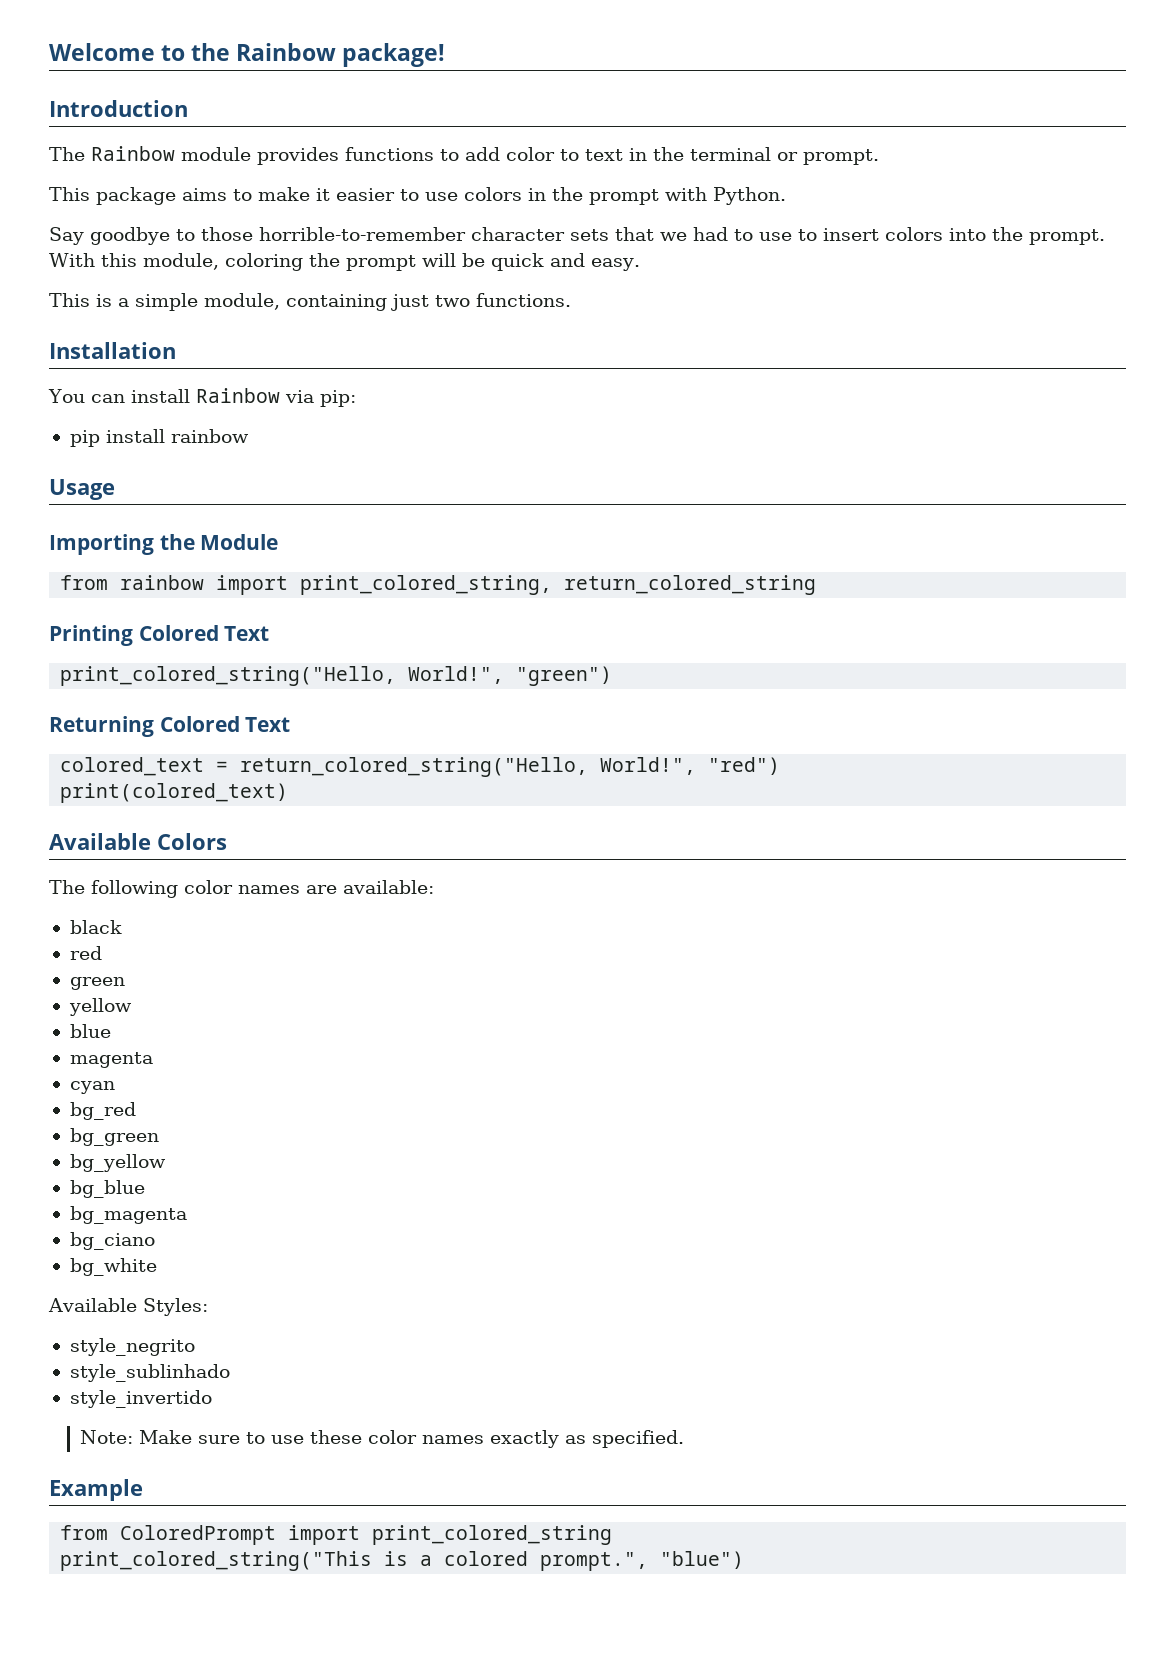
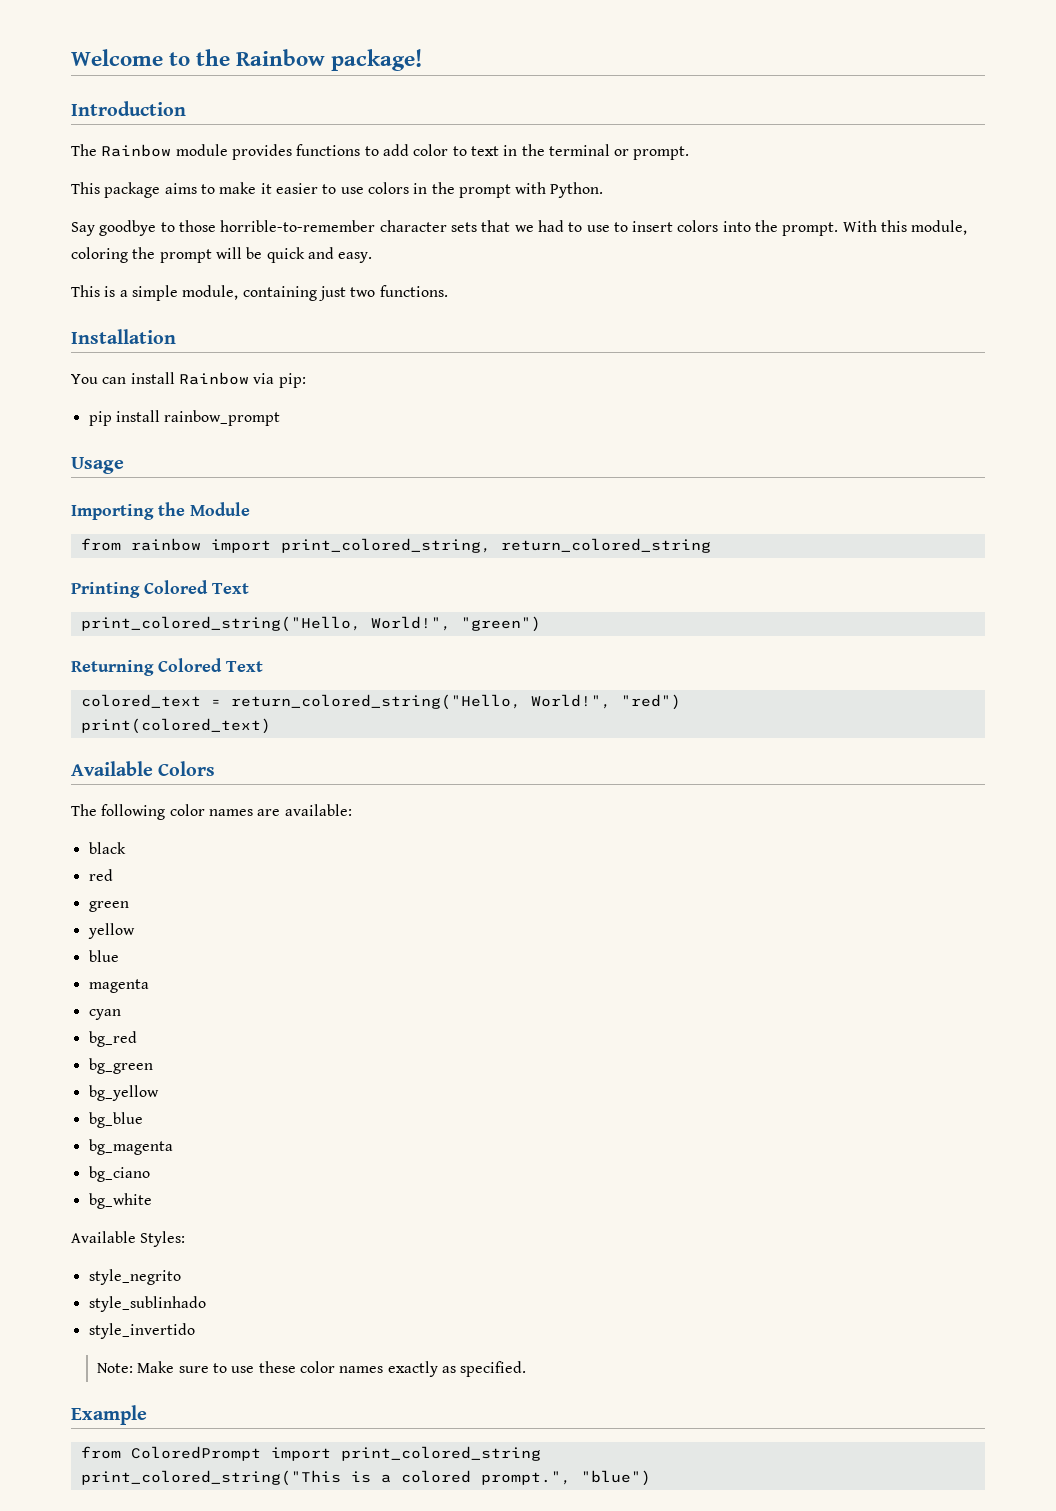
[170,429,249,443] rainbow -> [164,410,281,426] rainbow_prompt

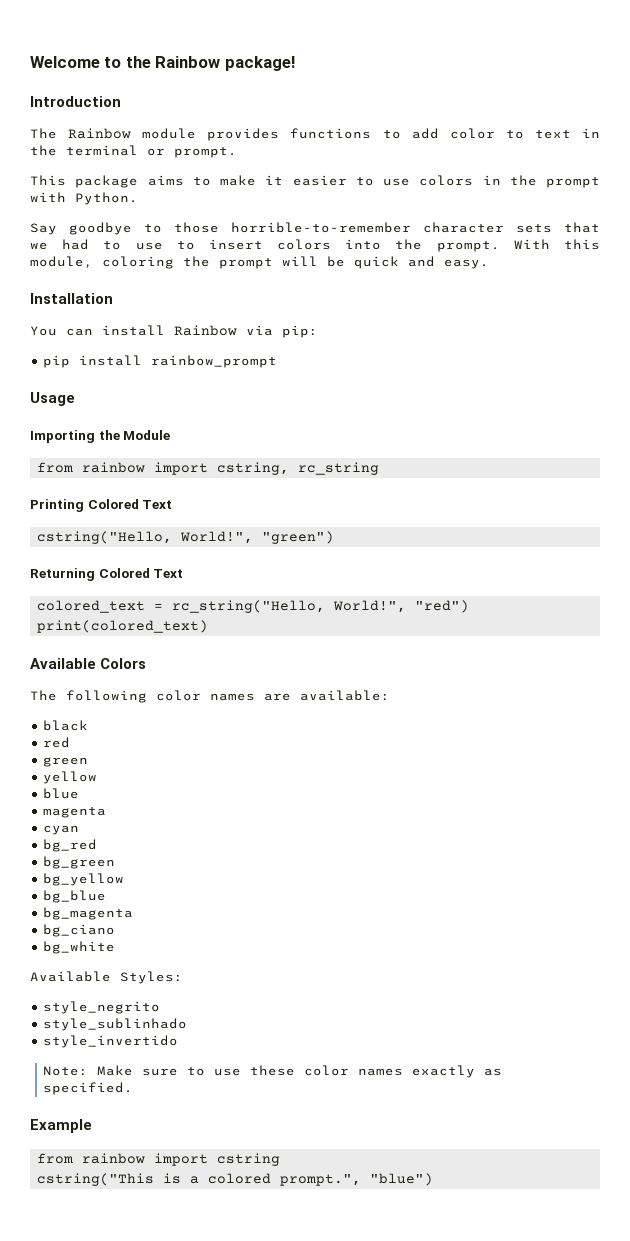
[71,285,448,301] // This is a simple module, containing just two functions. -> (489, 264) none
[280,538,711,553] print_colored_string, return_colored_string -> [217,462,380,475] cstring, rc_string
[80,616,361,632] print_colored_string("Hello, -> [37,531,173,544] cstring("Hello,
[230,694,521,710] return_colored_string("Hello, -> [172,600,326,613] rc_string("Hello,
[130,1446,541,1461] [80,1470,341,1486] ColoredPrompt import print_colored_string // print_colored_string("This -> [82,1153,281,1166] [37,1173,155,1186] rainbow import cstring // cstring("This

